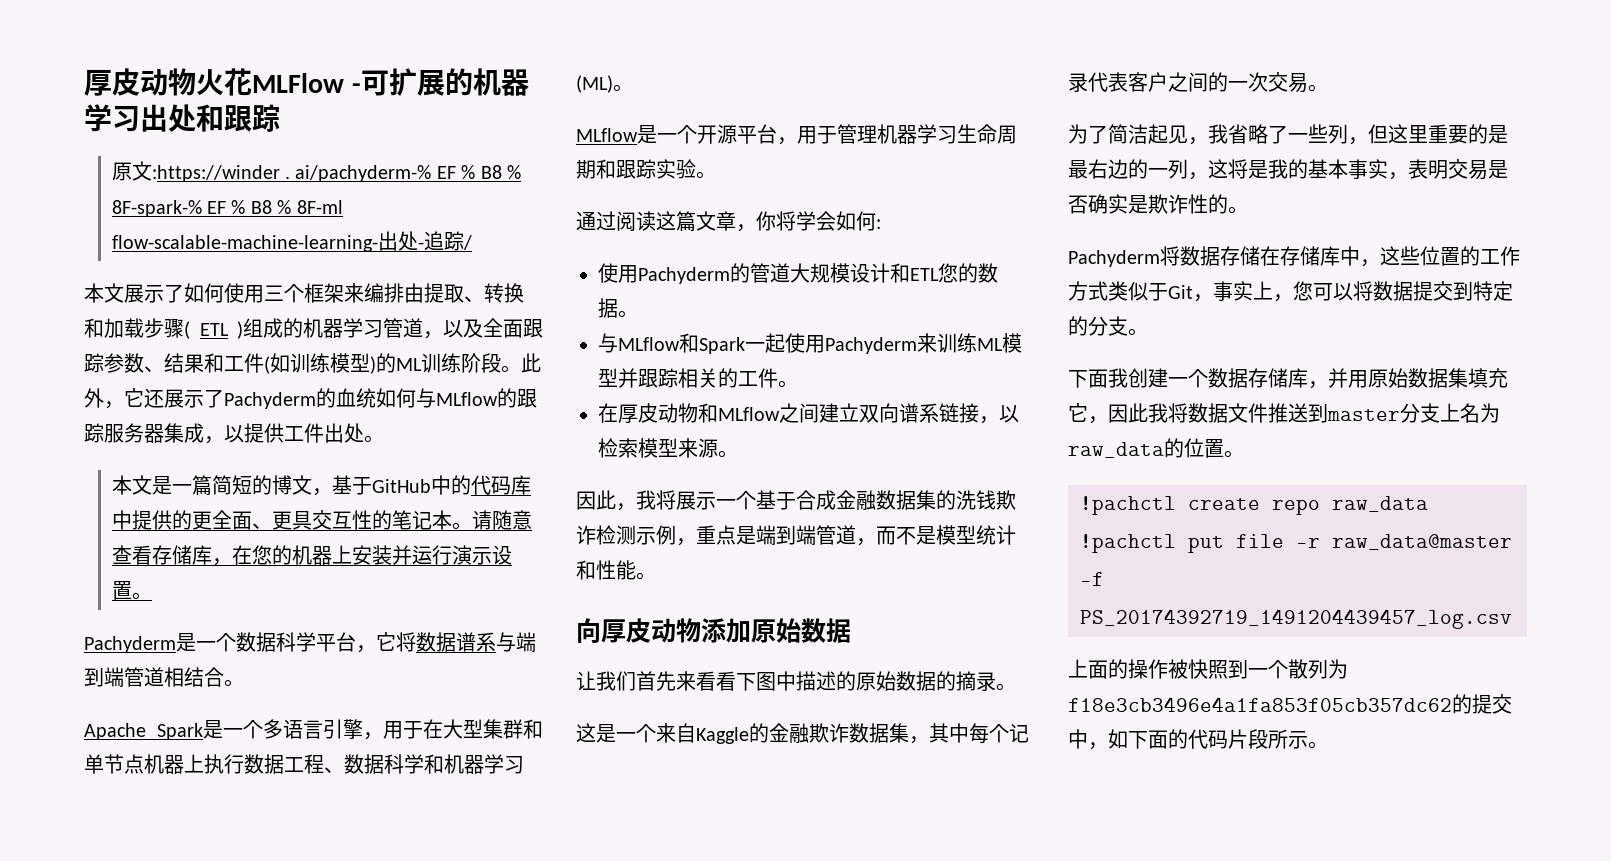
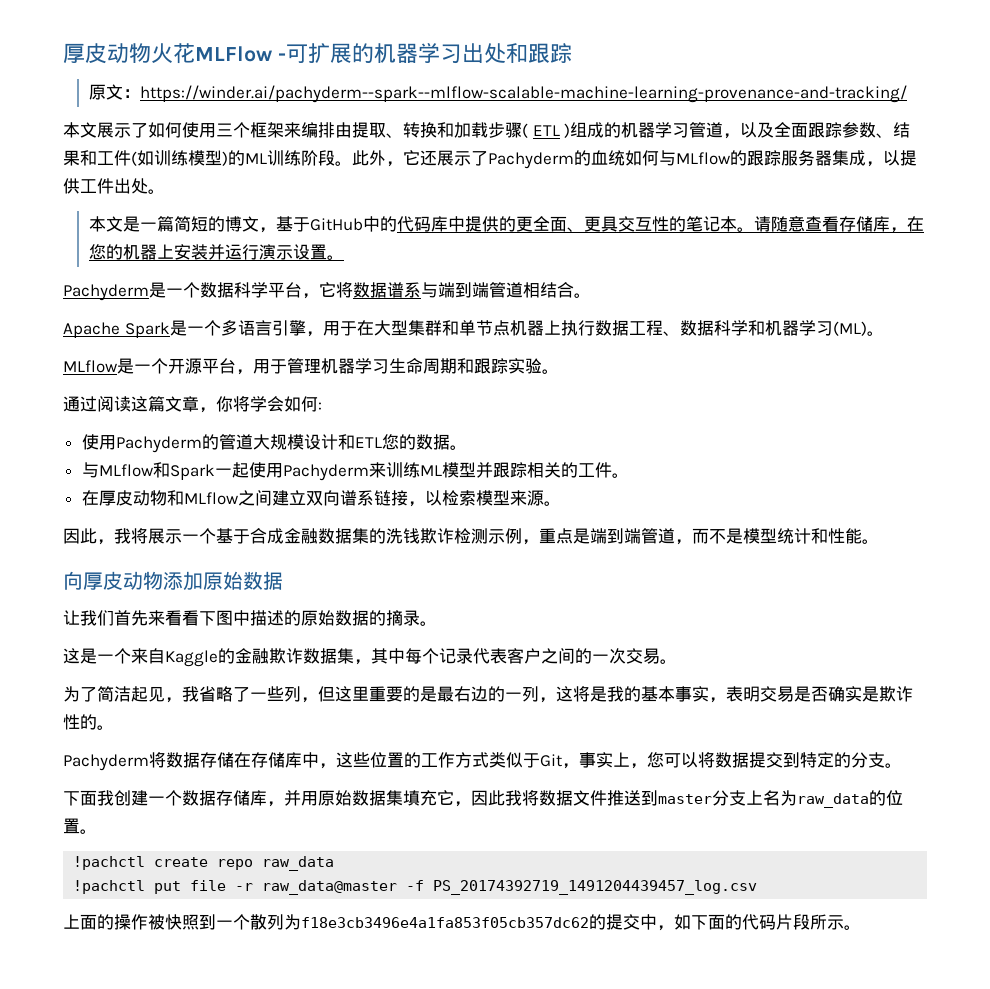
[151,165,521,182] [111,200,343,217] [111,231,472,252] :https://winder . ai/pachyderm-% EF % B8 % 8F-spark-% EF % B8 % 8F-ml flow-scalable-machine-learning-出处-追踪/ -> [122,85,907,103] ：https://winder.ai/pachyderm--spark--mlflow-scalable-machine-learning-provenance-and-tracking/

